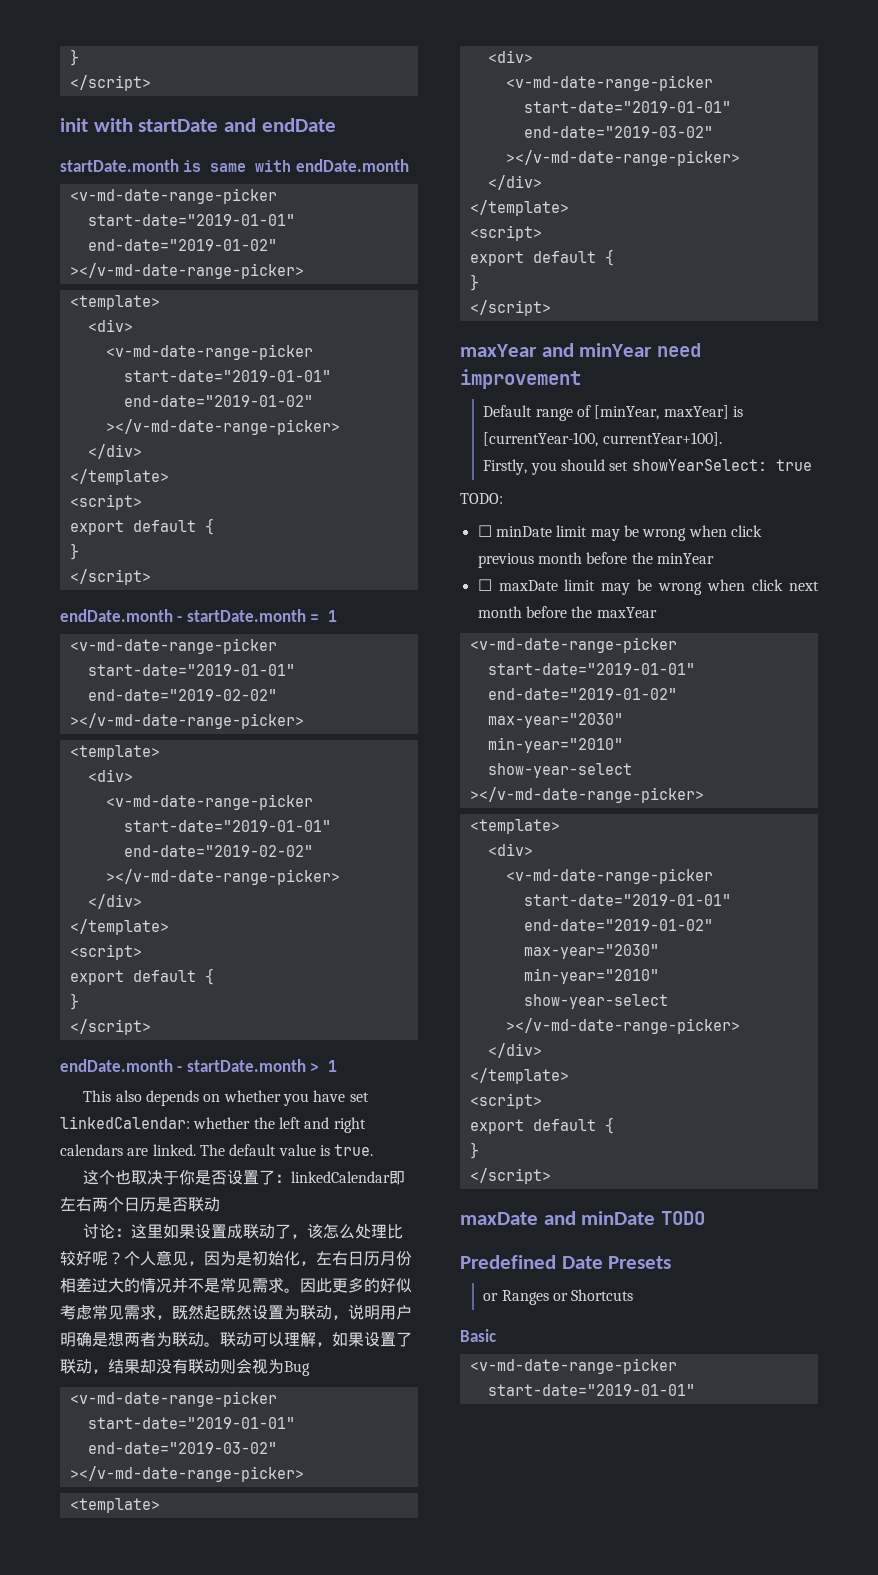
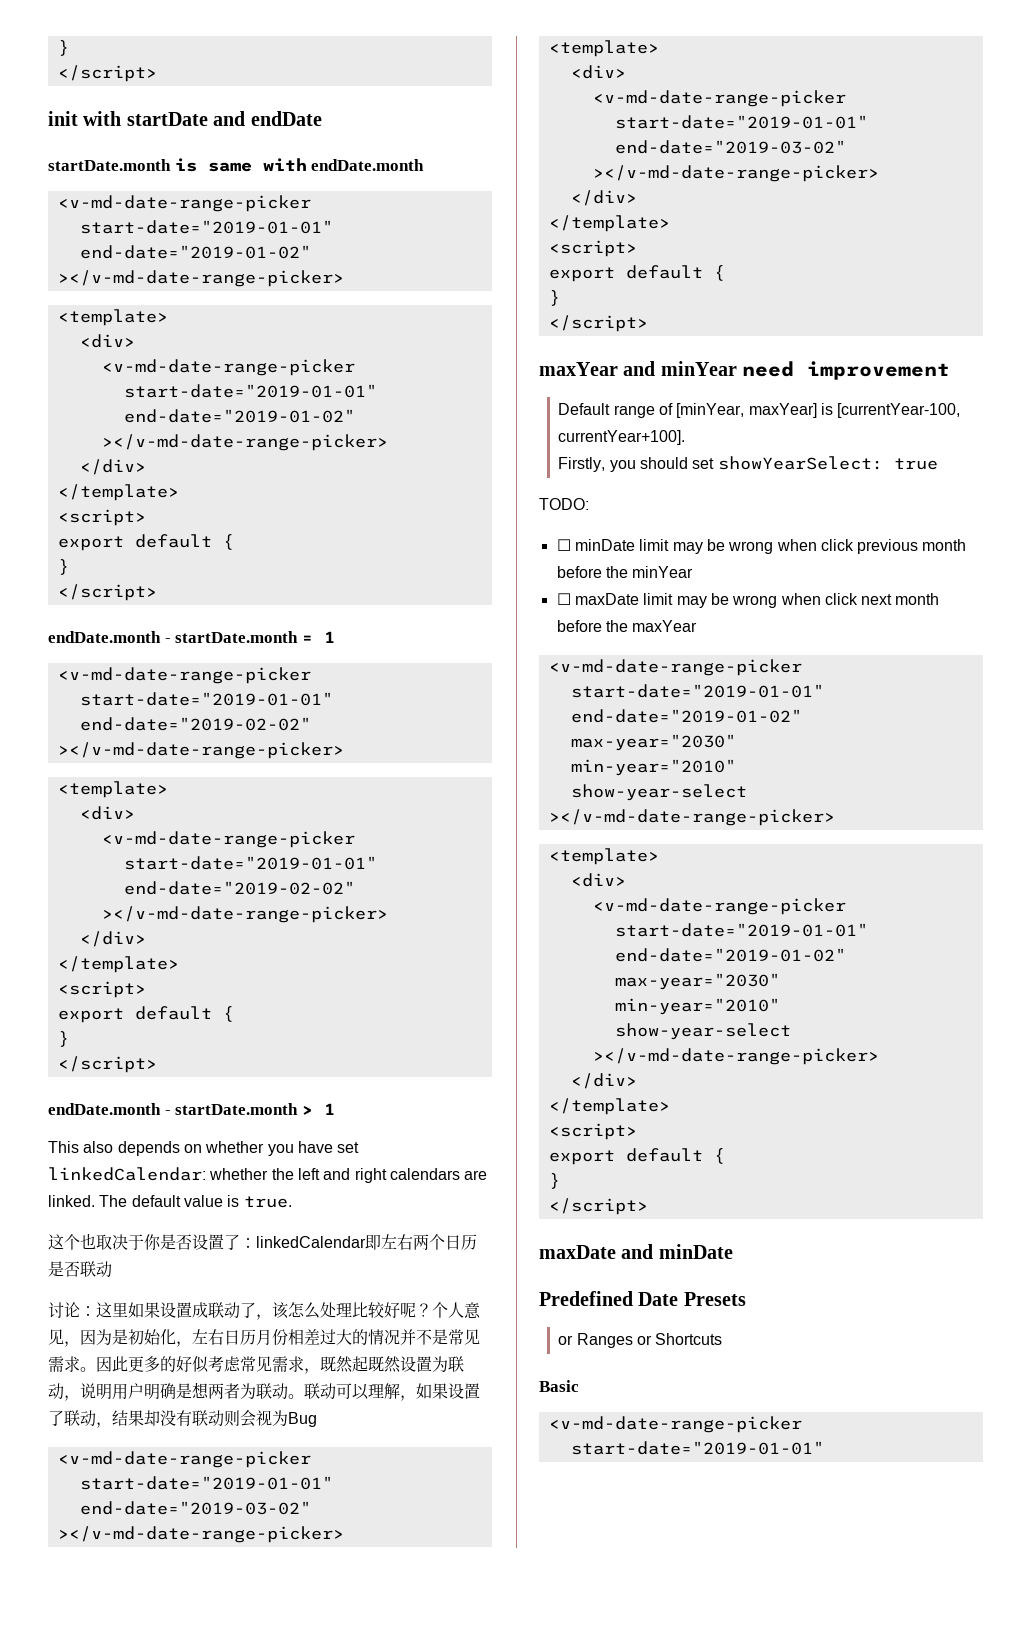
[661,1211,706,1225] TODO -> (733, 1251) none

